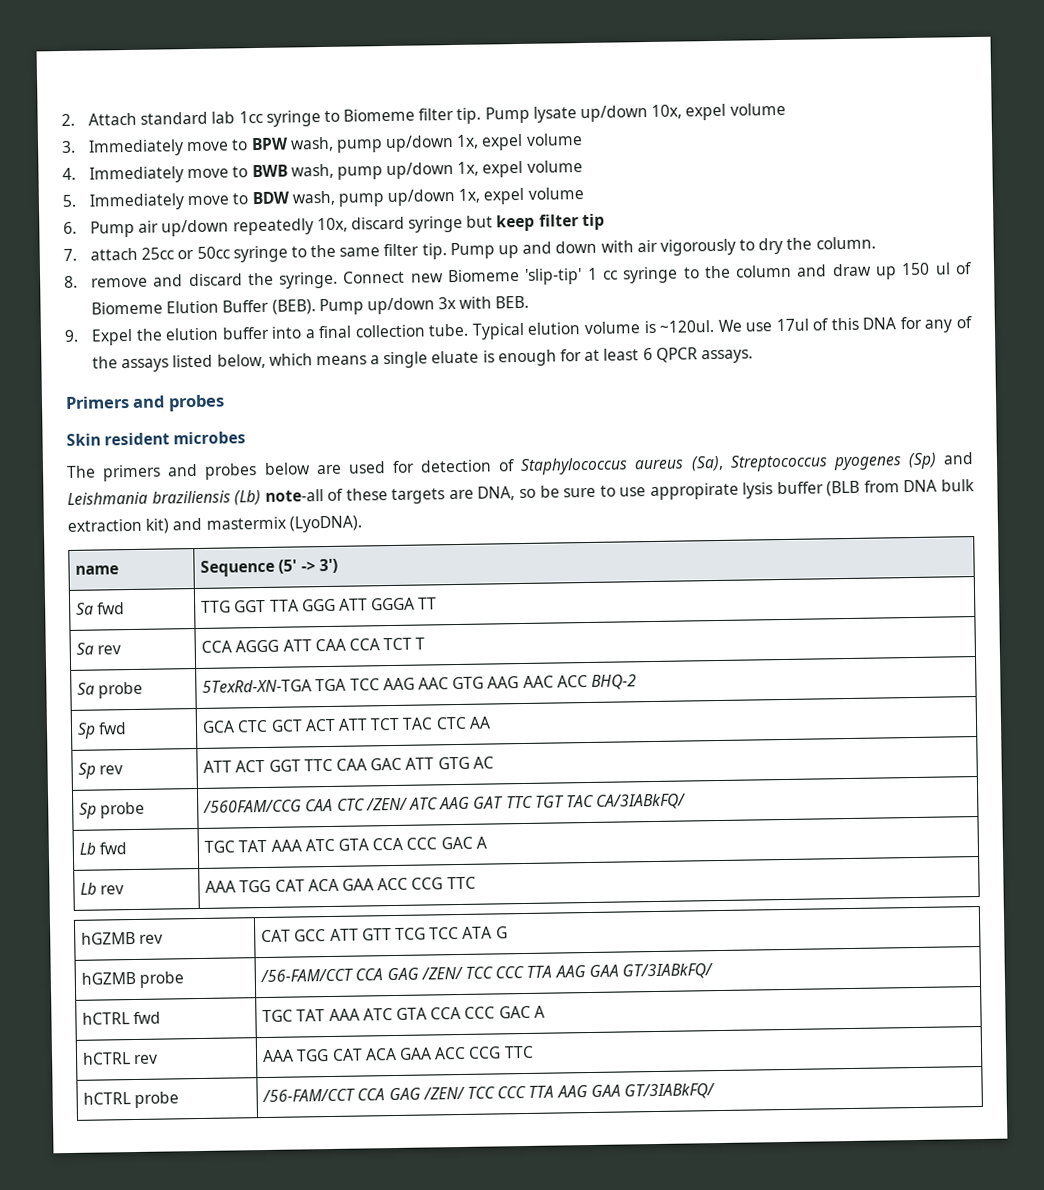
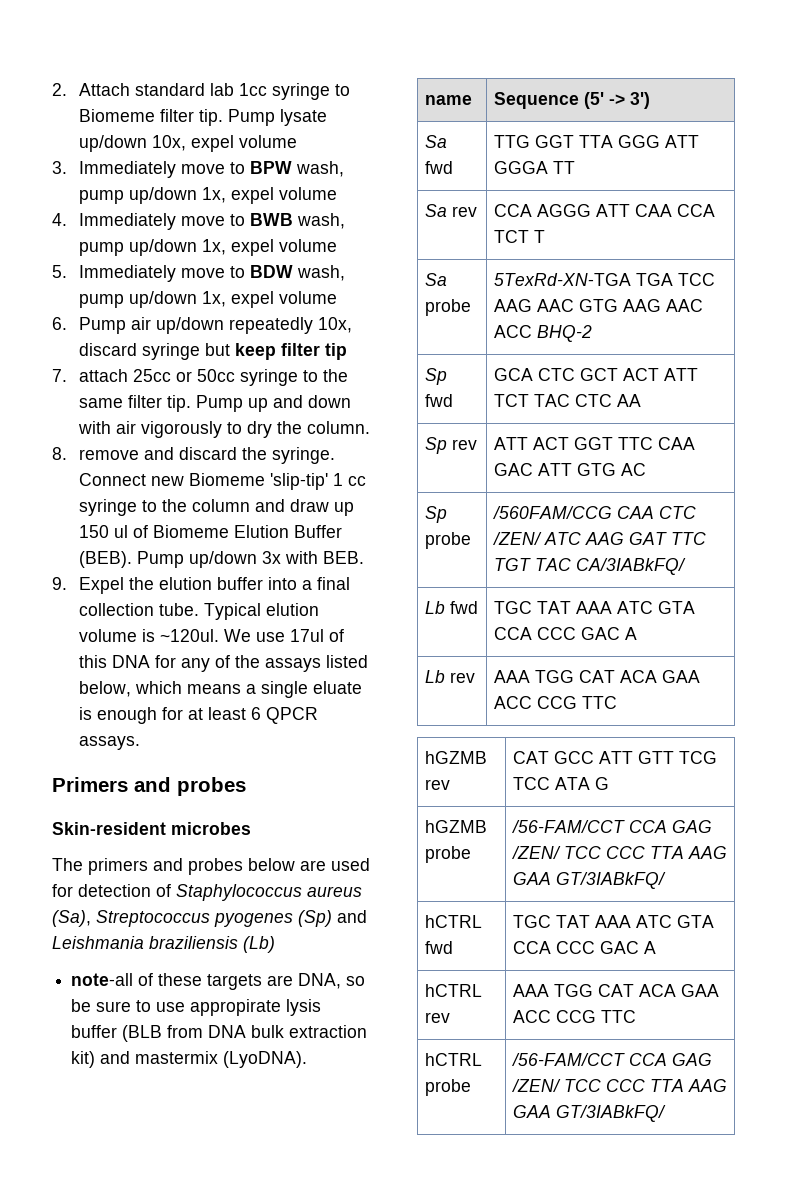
[66,432,171,446] Skin resident -> [52,822,166,835] Skin-resident
(262, 497) none -> (275, 944) //

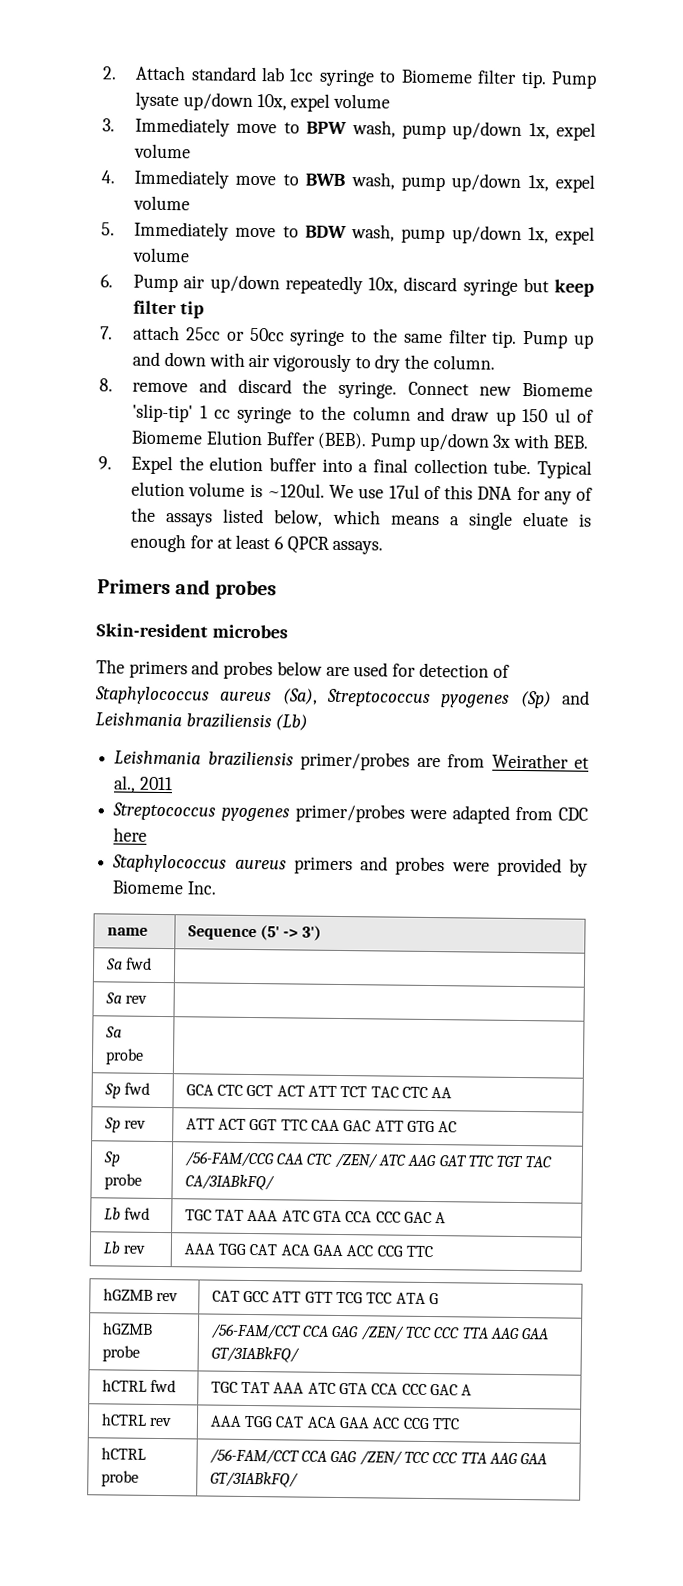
[71,973,366,990] [71,999,322,1016] [71,1025,368,1042] [71,1051,308,1068] note-all of these targets are DNA, so be sure to use appropirate lysis buffer (BLB from DNA bulk extraction kit) and mastermix (LyoDNA). -> [114,750,589,771] [113,775,173,793] [112,802,588,824] [113,827,148,842] [112,854,588,877] [112,880,217,895] Leishmania braziliensis primer/probes are from Weirather et al., 2011 // Streptococcus pyogenes primer/probes were adapted from CDC here // Staphylococcus aureus primers and probes were provided by Biomeme Inc.
[493,135,699,148] [493,161,575,174] [424,204,477,217] [493,204,715,217] [493,230,545,243] [424,273,447,286] [424,299,471,316] [493,273,715,286] [493,299,703,312] [493,325,592,342] TTG GGT TTA GGG ATT GGGA TT // Sa rev | CCA AGGG ATT CAA CCA TCT T // Sa probe | 5TexRd-XN-TGA TGA TCC AAG AAC GTG AAG AAC ACC BHQ-2 -> [104,992,148,1004] [104,1026,122,1038] [104,1048,144,1065] // Sa rev | // Sa probe |
[492,506,612,519] /560FAM/CCG -> [184,1151,274,1168] /56-FAM/CCG

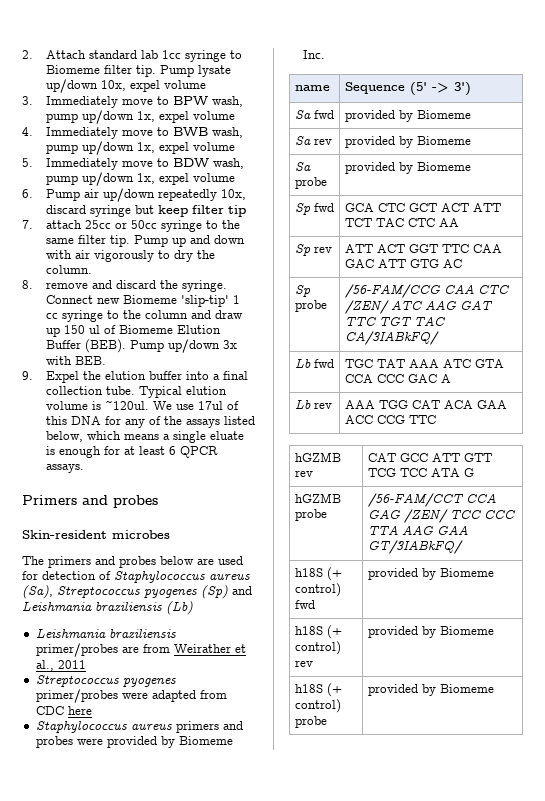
(153, 963) none -> [344,110,471,122] provided by Biomeme
(148, 999) none -> [344,136,471,148] provided by Biomeme
(144, 1056) none -> [344,162,471,174] provided by Biomeme
[101,1379,177,1393] [210,1381,473,1396] [100,1413,173,1427] [209,1415,460,1430] [100,1447,146,1460] [100,1470,139,1487] [209,1448,548,1466] [209,1471,299,1488] hCTRL fwd | TGC TAT AAA ATC GTA CCA CCC GAC A // hCTRL rev | AAA TGG CAT ACA GAA ACC CCG TTC // hCTRL probe | /56-FAM/CCT CCA GAG /ZEN/ TCC CCC TTA AAG GAA GT/3IABkFQ/ -> [294,567,342,581] [294,583,341,597] [294,600,315,609] [367,568,494,580] [294,625,342,639] [294,641,341,655] [294,660,313,667] [367,626,494,638] [294,683,342,697] [294,699,341,713] [294,716,327,728] [367,684,494,696] h18S (+ control) fwd | provided by Biomeme // h18S (+ control) rev | provided by Biomeme // h18S (+ control) probe | provided by Biomeme

